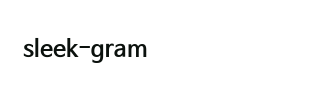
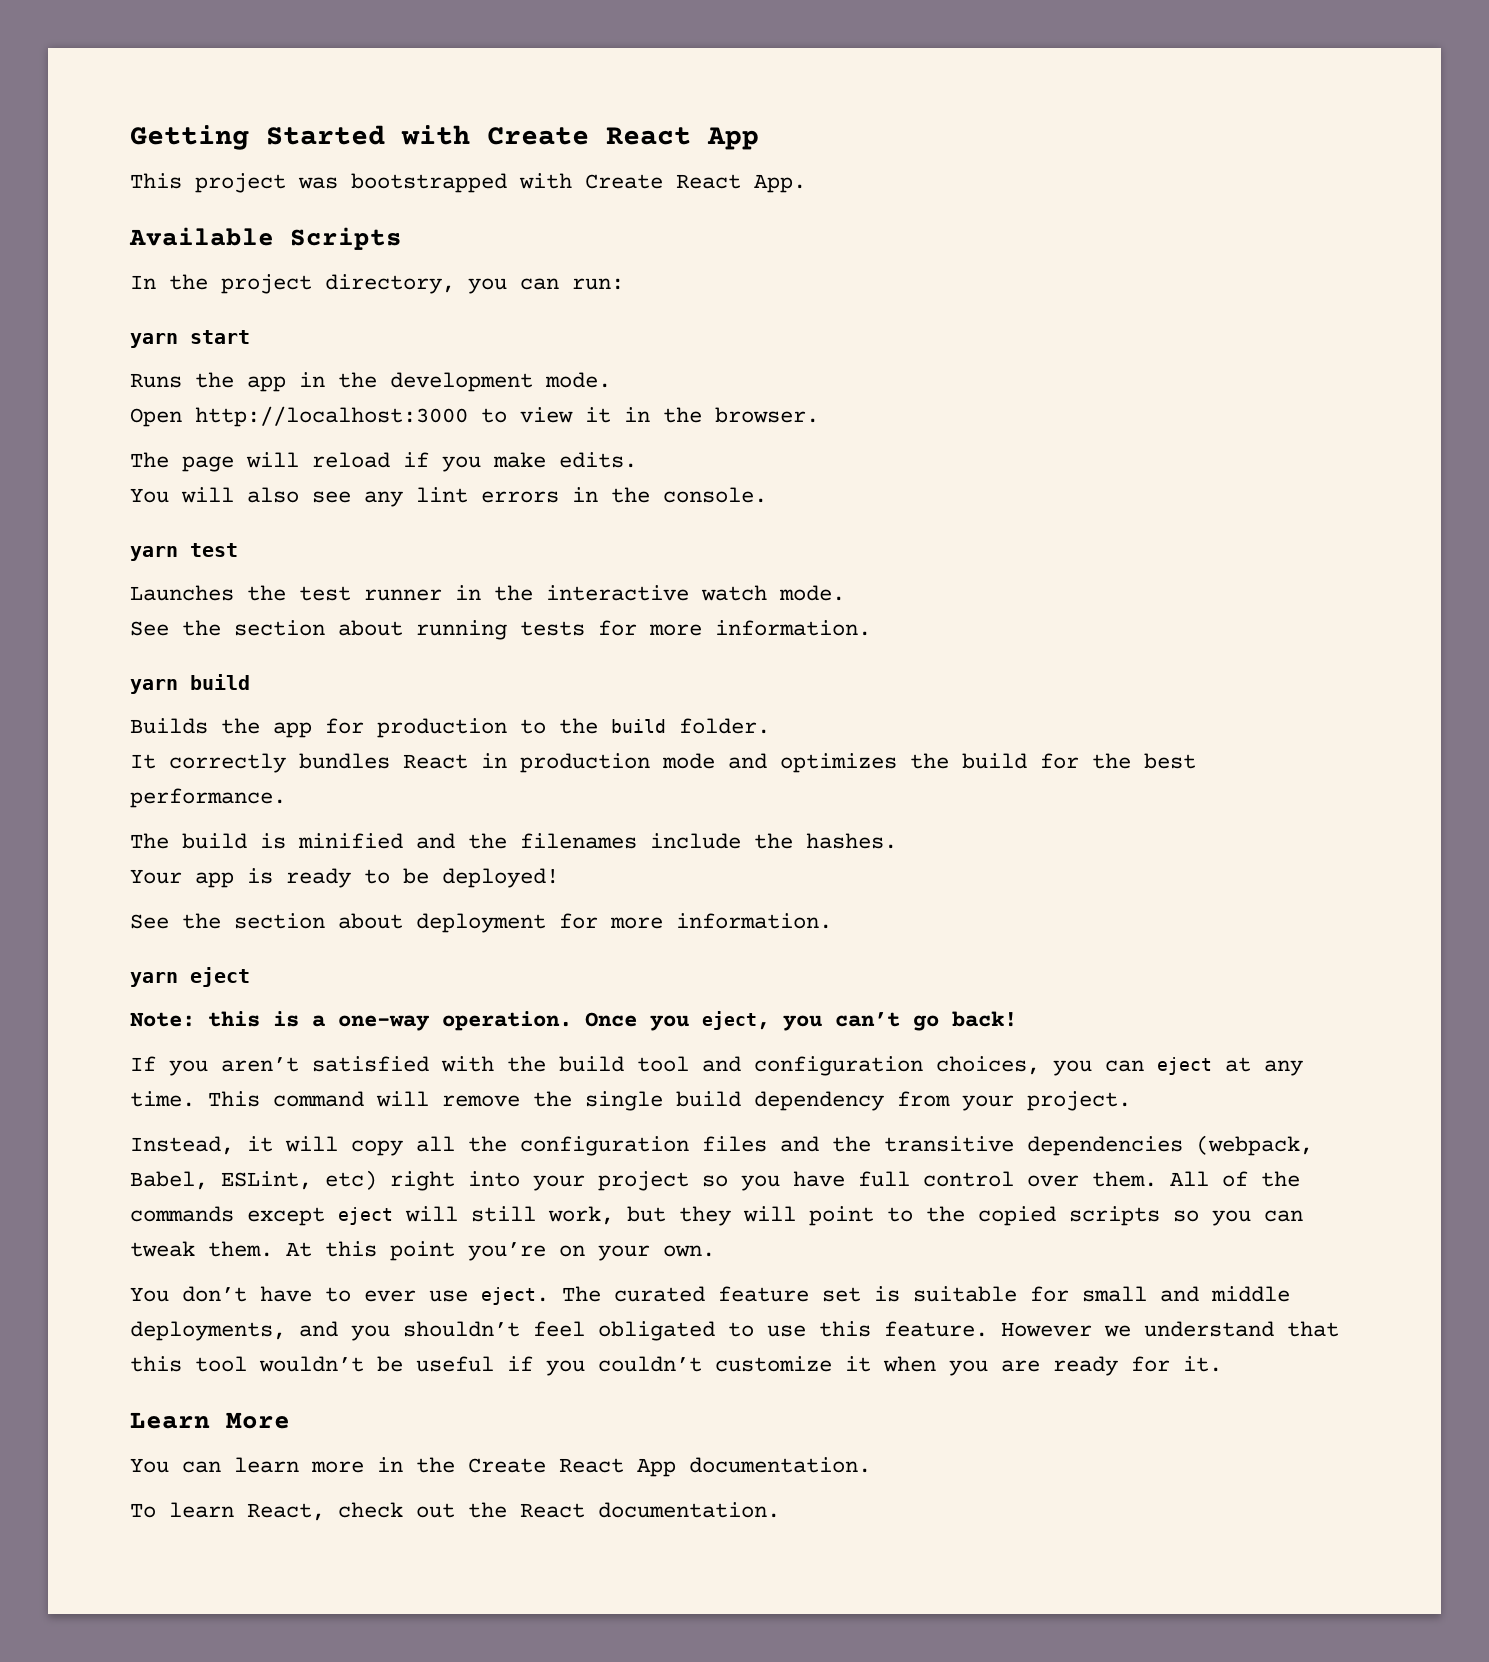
[23,37,148,63] sleek-gram -> [130,125,759,150] [130,173,806,193] [129,227,402,250] [130,274,624,294] [130,330,250,348] [130,372,611,392] [130,406,819,427] [130,452,637,472] [130,487,767,507] [130,543,238,561] [130,585,845,601] [130,620,871,640] [130,674,250,694] [130,718,770,738] [130,753,1196,773] [130,788,286,808] [130,833,897,849] [130,868,559,888] [130,913,832,933] [130,967,250,987] [130,1011,1017,1031] [130,1056,1303,1076] [130,1091,1131,1111] [130,1135,1313,1156] [130,1170,1300,1191] [130,1206,1303,1226] [130,1241,715,1261] [130,1286,1290,1305] [130,1321,1339,1341] [130,1356,1222,1376] [130,1412,290,1429] [130,1457,871,1477] [130,1502,780,1521] Getting Started with Create React App // This project was bootstrapped with Create React App. // Available Scripts // In the project directory, you can run: // yarn start // Runs the app in the development mode. // Open http://localhost:3000 to view it in the browser. // The page will reload if you make edits. // You will also see any lint errors in the console. // yarn test // Launches the test runner in the interactive watch mode. // See the section about running tests for more information. // yarn build // Builds the app for production to the build folder. // It correctly bundles React in production mode and optimizes the build for the best performance. // The build is minified and the filenames include the hashes. // Your app is ready to be deployed! // See the section about deployment for more information. // yarn eject // Note: this is a one-way operation. Once you eject, you can’t go back! // If you aren’t satisfied with the build tool and configuration choices, you can eject at any time. This command will remove the single build dependency from your project. // Instead, it will copy all the configuration files and the transitive dependencies (webpack, Babel, ESLint, etc) right into your project so you have full control over them. All of the commands except eject will still work, but they will point to the copied scripts so you can tweak them. At this point you’re on your own. // You don’t have to ever use eject. The curated feature set is suitable for small and middle deployments, and you shouldn’t feel obligated to use this feature. However we understand that this tool wouldn’t be useful if you couldn’t customize it when you are ready for it. // Learn More // You can learn more in the Create React App documentation. // To learn React, check out the React documentation.

